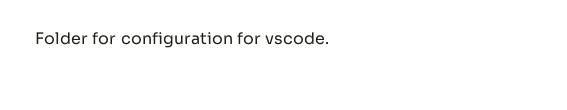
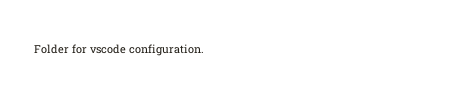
[120,32,330,48] configuration for vscode. -> [90,44,204,56] vscode configuration.

